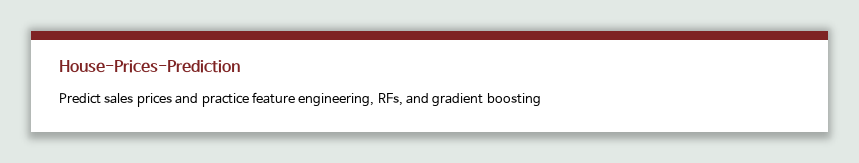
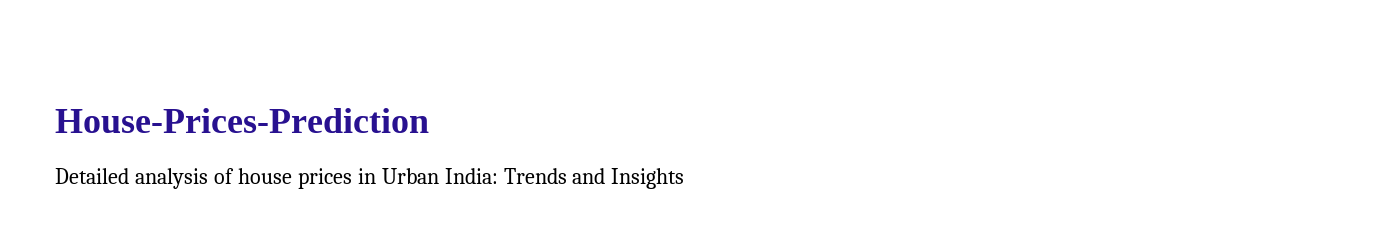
[59,92,541,107] Predict sales prices and practice feature engineering, RFs, and gradient boosting -> [55,168,685,189] Detailed analysis of house prices in Urban India: Trends and Insights

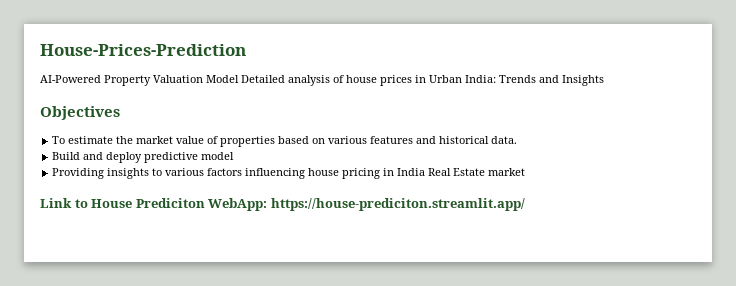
(429, 120) none -> [40,75,239,86] AI-Powered Property Valuation Model
(685, 178) none -> [40,106,120,120] [52,136,518,147] [52,152,235,163] [52,168,526,179] [40,198,525,211] // Objectives // To estimate the market value of properties based on various features and historical data. // Build and deploy predictive model // Providing insights to various factors influencing house pricing in India Real Estate market // Link to House Prediciton WebApp: https://house-prediciton.streamlit.app/

